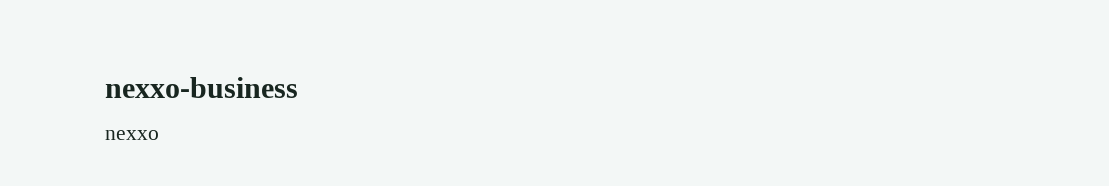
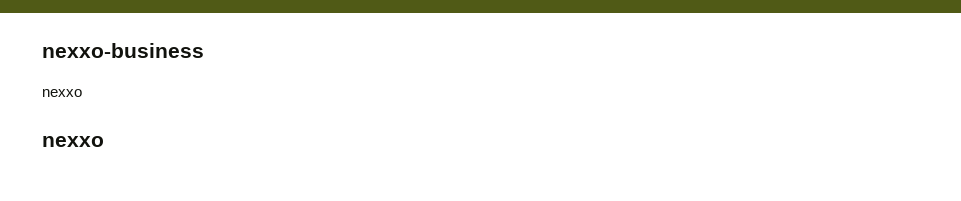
(159, 135) none -> [42,136,104,147] // nexxo

